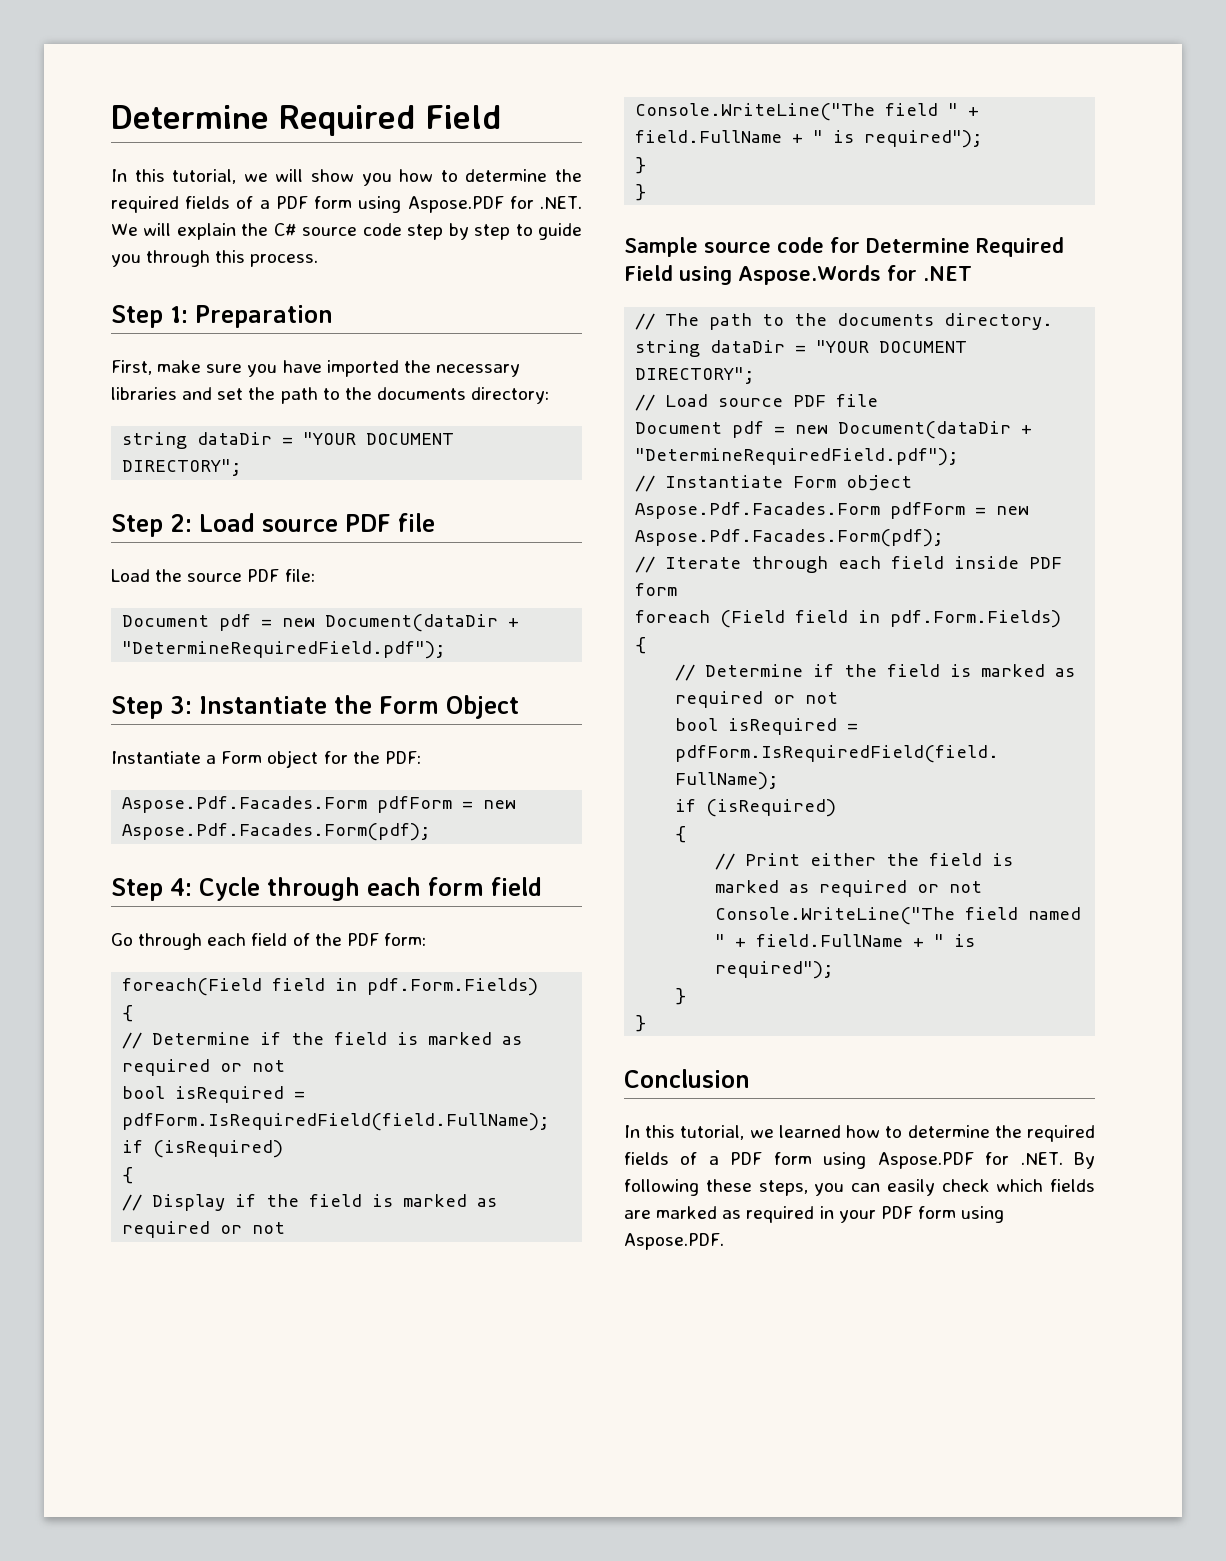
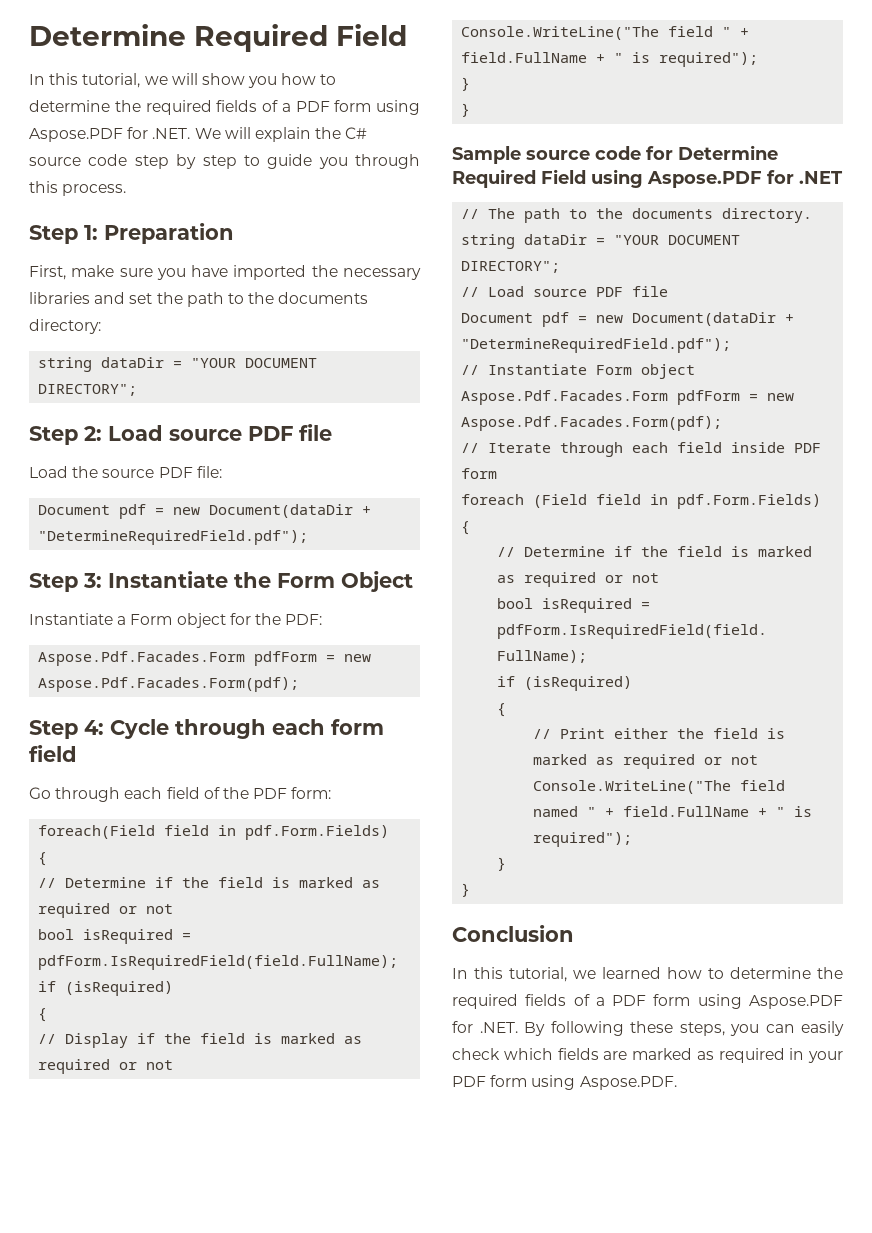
[738,265,881,285] Aspose.Words -> [647,171,762,188] Aspose.PDF

